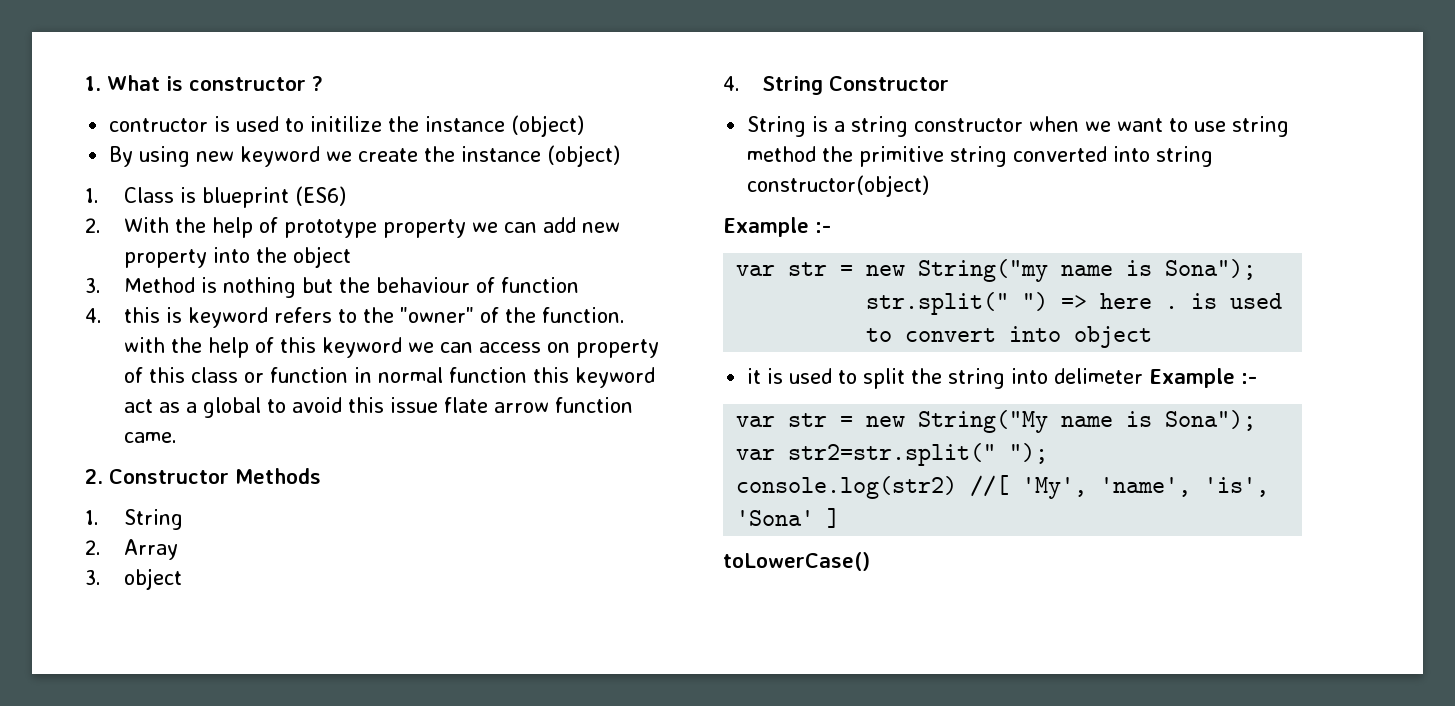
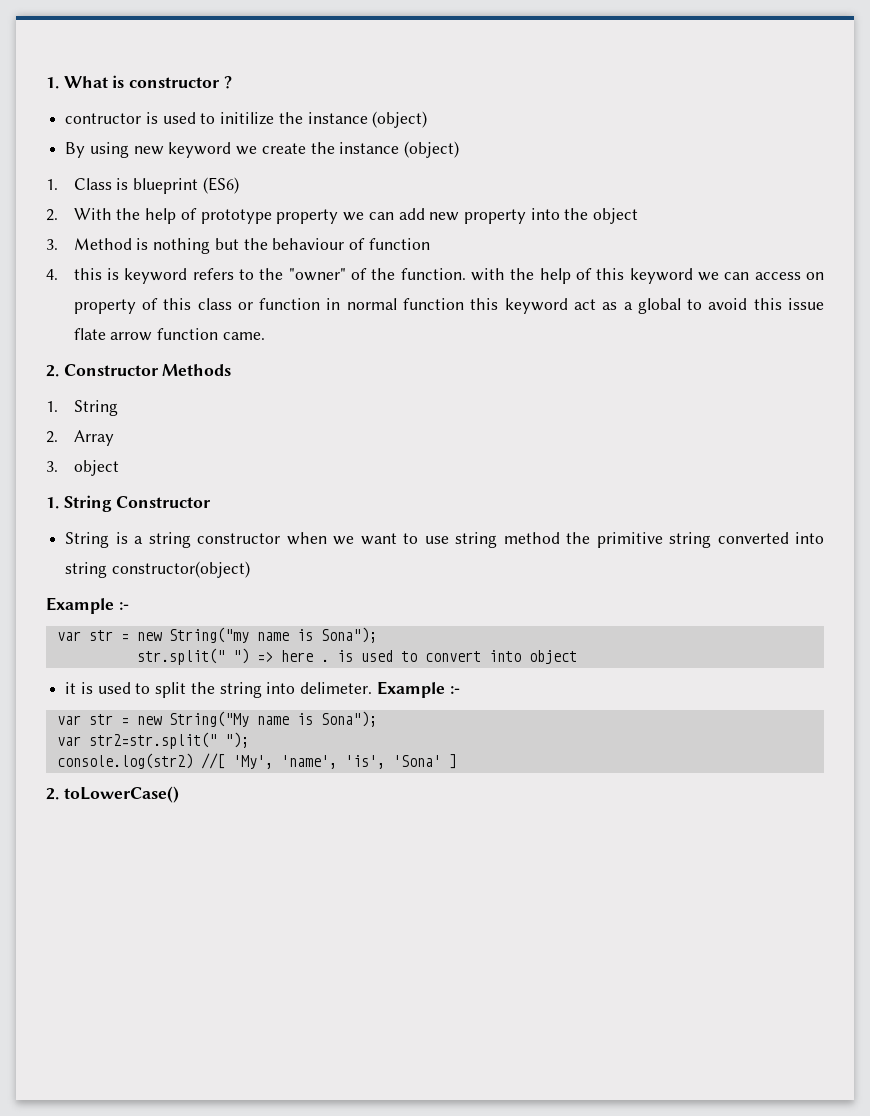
[723,76,740,91] 4. -> [46,497,59,509] 1.
[1054,368,1144,384] delimeter -> [300,682,373,694] delimeter.
(841, 518) none -> [46,788,59,800] 2.

